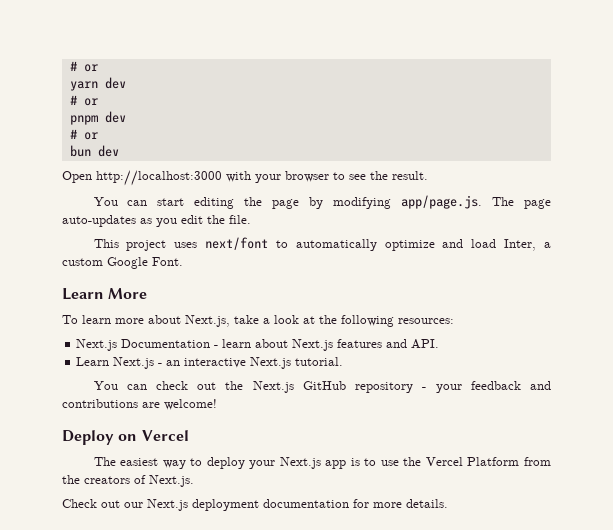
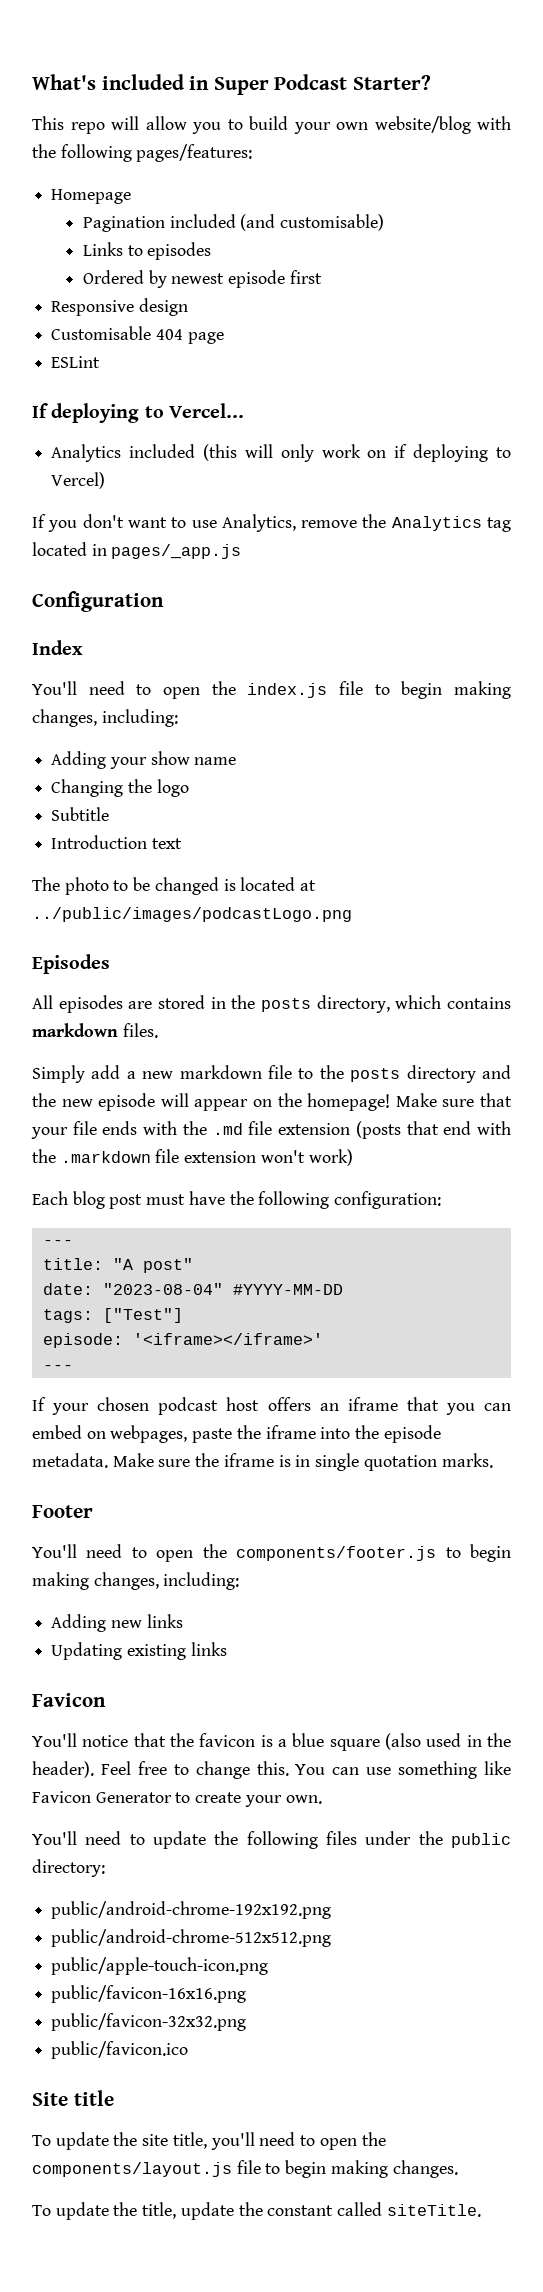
[69,61,98,72] [69,77,126,91] [69,95,98,106] [69,111,126,125] [69,129,98,140] [69,145,119,157] [62,170,428,186] [93,195,551,209] [62,215,251,227] [93,237,551,251] [62,257,183,269] [62,288,148,300] [62,315,454,327] [76,339,440,351] [76,357,344,369] [93,381,551,393] [62,399,217,410] [62,430,189,445] [93,457,551,469] [62,475,194,487] [62,499,448,511] # or // yarn dev // # or // pnpm dev // # or // bun dev // Open http://localhost:3000 with your browser to see the result. // You can start editing the page by modifying app/page.js. The page auto-updates as you edit the file. // This project uses next/font to automatically optimize and load Inter, a custom Google Font. // Learn More // To learn more about Next.js, take a look at the following resources: // Next.js Documentation - learn about Next.js features and API. // Learn Next.js - an interactive Next.js tutorial. // You can check out the Next.js GitHub repository - your feedback and contributions are welcome! // Deploy on Vercel // The easiest way to deploy your Next.js app is to use the Vercel Platform from the creators of Next.js. // Check out our Next.js deployment documentation for more details. -> [32,74,431,95] [32,116,511,134] [32,144,253,162] [51,189,132,204] [82,214,384,232] [82,242,212,260] [82,270,322,288] [51,298,188,316] [51,326,224,344] [51,356,101,368] [32,403,244,423] [51,444,511,462] [51,472,106,489] [32,514,512,532] [32,542,242,559] [32,591,164,612] [32,640,83,655] [32,681,512,699] [32,709,178,727] [51,751,237,769] [51,779,189,797] [51,807,110,821] [51,835,182,849] [32,877,317,895] [32,907,352,922] [32,954,110,974] [32,995,512,1013] [32,1023,158,1038] [32,1065,511,1083] [32,1093,513,1111] [31,1121,511,1139] [32,1149,353,1166] [32,1191,442,1209] [42,1240,73,1245] [42,1258,193,1273] [42,1283,343,1295] [42,1308,183,1323] [42,1333,323,1348] [42,1365,73,1370] [32,1397,512,1415] [32,1425,441,1443] [32,1453,493,1471] [32,1505,93,1518] [32,1544,512,1562] [32,1572,240,1590] [51,1614,183,1632] [51,1642,227,1660] [32,1693,106,1707] [32,1733,511,1751] [32,1761,511,1779] [32,1791,322,1807] [32,1831,511,1849] [32,1859,105,1877] [51,1901,332,1919] [51,1929,332,1947] [51,1957,269,1975] [51,1985,247,2003] [51,2013,247,2031] [51,2041,189,2059] [32,2090,114,2106] [32,2132,386,2150] [32,2160,458,2178] [32,2202,481,2220] What's included in Super Podcast Starter? // This repo will allow you to build your own website/blog with the following pages/features: // Homepage // Pagination included (and customisable) // Links to episodes // Ordered by newest episode first // Responsive design // Customisable 404 page // ESLint // If deploying to Vercel... // Analytics included (this will only work on if deploying to Vercel) // If you don't want to use Analytics, remove the Analytics tag located in pages/_app.js // Configuration // Index // You'll need to open the index.js file to begin making changes, including: // Adding your show name // Changing the logo // Subtitle // Introduction text // The photo to be changed is located at ../public/images/podcastLogo.png // Episodes // All episodes are stored in the posts directory, which contains markdown files. // Simply add a new markdown file to the posts directory and the new episode will appear on the homepage! Make sure that your file ends with the .md file extension (posts that end with the .markdown file extension won't work) // Each blog post must have the following configuration: // --- // title: "A post" // date: "2023-08-04" #YYYY-MM-DD // tags: ["Test"] // episode: '<iframe></iframe>' // --- // If your chosen podcast host offers an iframe that you can embed on webpages, paste the iframe into the episode metadata. Make sure the iframe is in single quotation marks. // Footer // You'll need to open the components/footer.js to begin making changes, including: // Adding new links // Updating existing links // Favicon // You'll notice that the favicon is a blue square (also used in the header). Feel free to change this. You can use something like Favicon Generator to create your own. // You'll need to update the following files under the public directory: // public/android-chrome-192x192.png // public/android-chrome-512x512.png // public/apple-touch-icon.png // public/favicon-16x16.png // public/favicon-32x32.png // public/favicon.ico // Site title // To update the site title, you'll need to open the components/layout.js file to begin making changes. // To update the title, update the constant called siteTitle.

